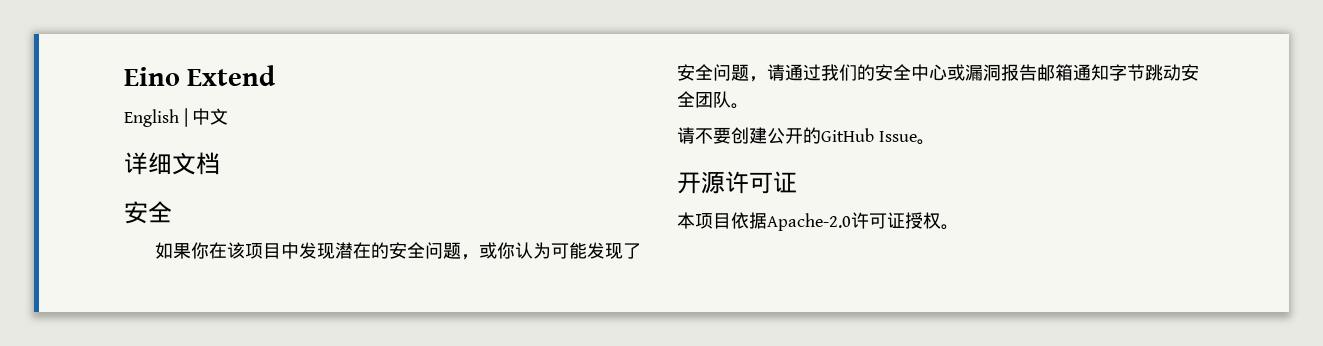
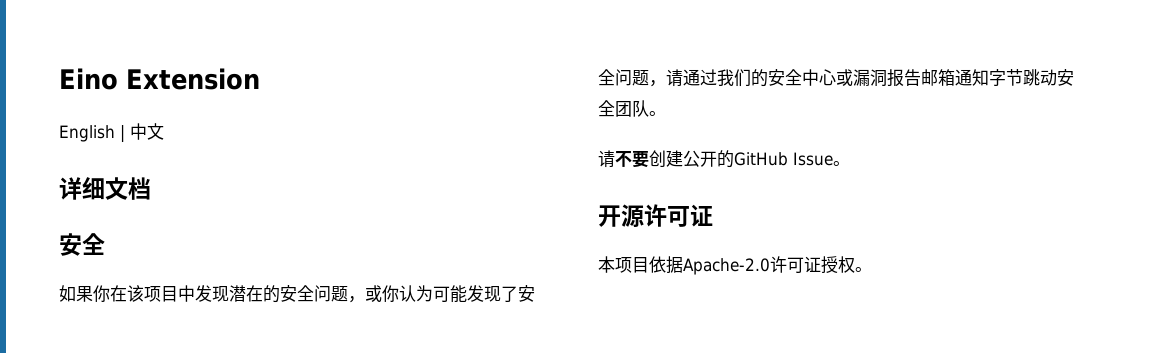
[187,65,277,86] Extend -> [126,68,260,90] Extension

